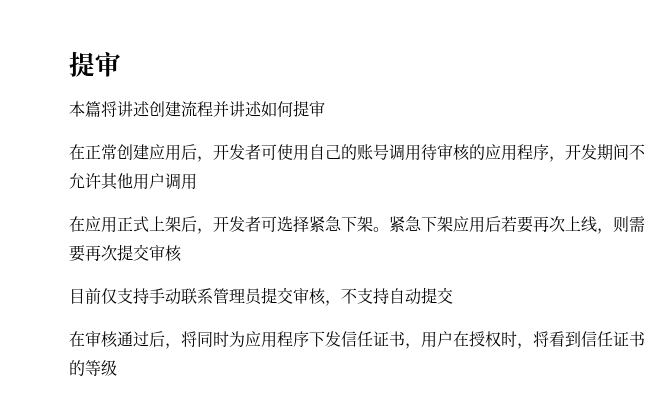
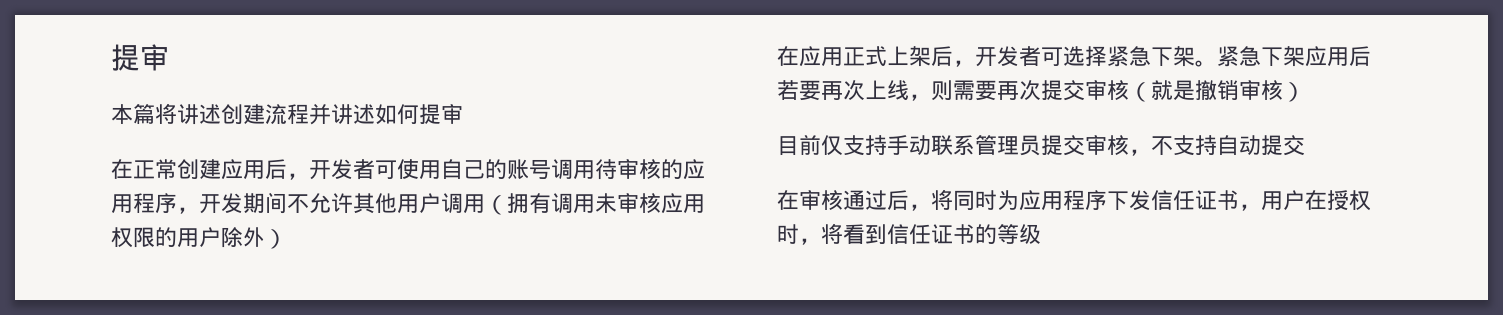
(197, 181) none -> [485,193,705,215] [111,227,287,249] （拥有调用未审核应用权限的用户除外）
(182, 253) none -> [1129,80,1305,102] （就是撤销审核）

